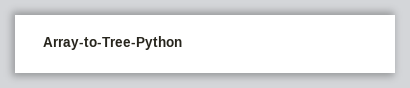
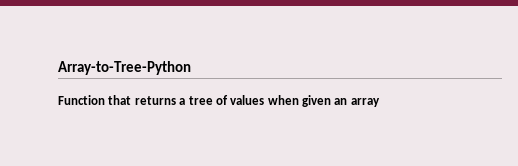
(182, 43) none -> [58,95,380,107] // Function that returns a tree of values when given an array

